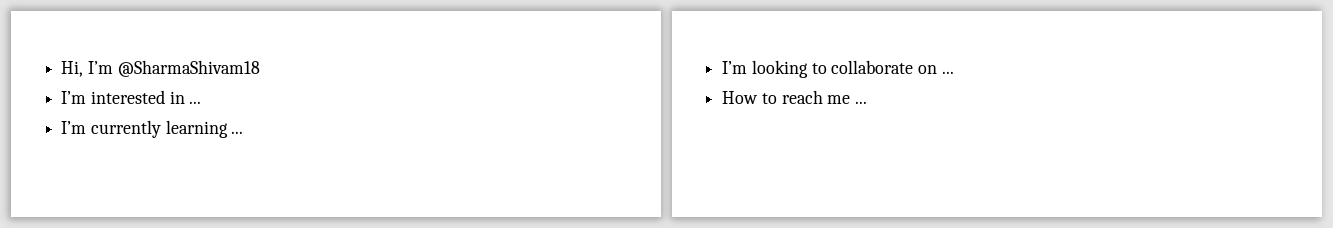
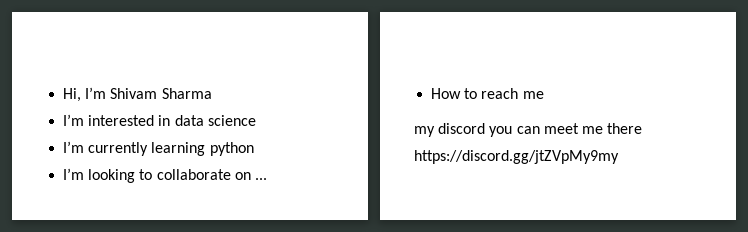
[117,60,260,77] @SharmaShivam18 -> [110,88,212,99] Shivam Sharma
[189,101,202,104] ... -> [174,115,256,126] data science
[231,131,244,134] ... -> [209,142,254,156] python
[855,101,868,104] ... -> [414,123,643,137] [414,150,619,164] // my discord you can meet me there https://discord.gg/jtZVpMy9my

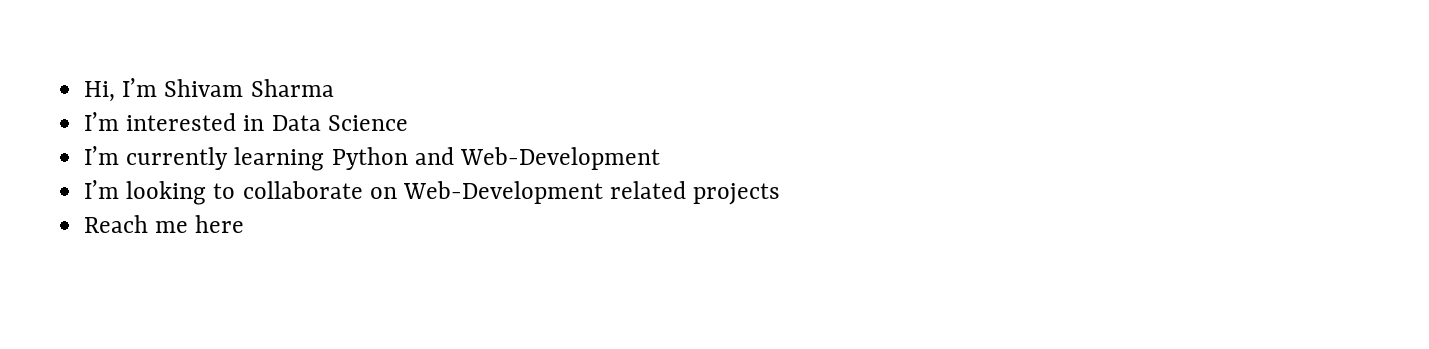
[174,115,256,126] data science -> [271,115,408,131] Data Science
[209,142,254,156] python -> [331,147,660,170] Python and Web-Development
[254,178,267,180] [431,88,544,99] [414,123,643,137] [414,150,619,164] ... // How to reach me // my discord you can meet me there https://discord.gg/jtZVpMy9my -> [402,181,781,205] [84,215,245,233] Web-Development related projects // Reach me here

